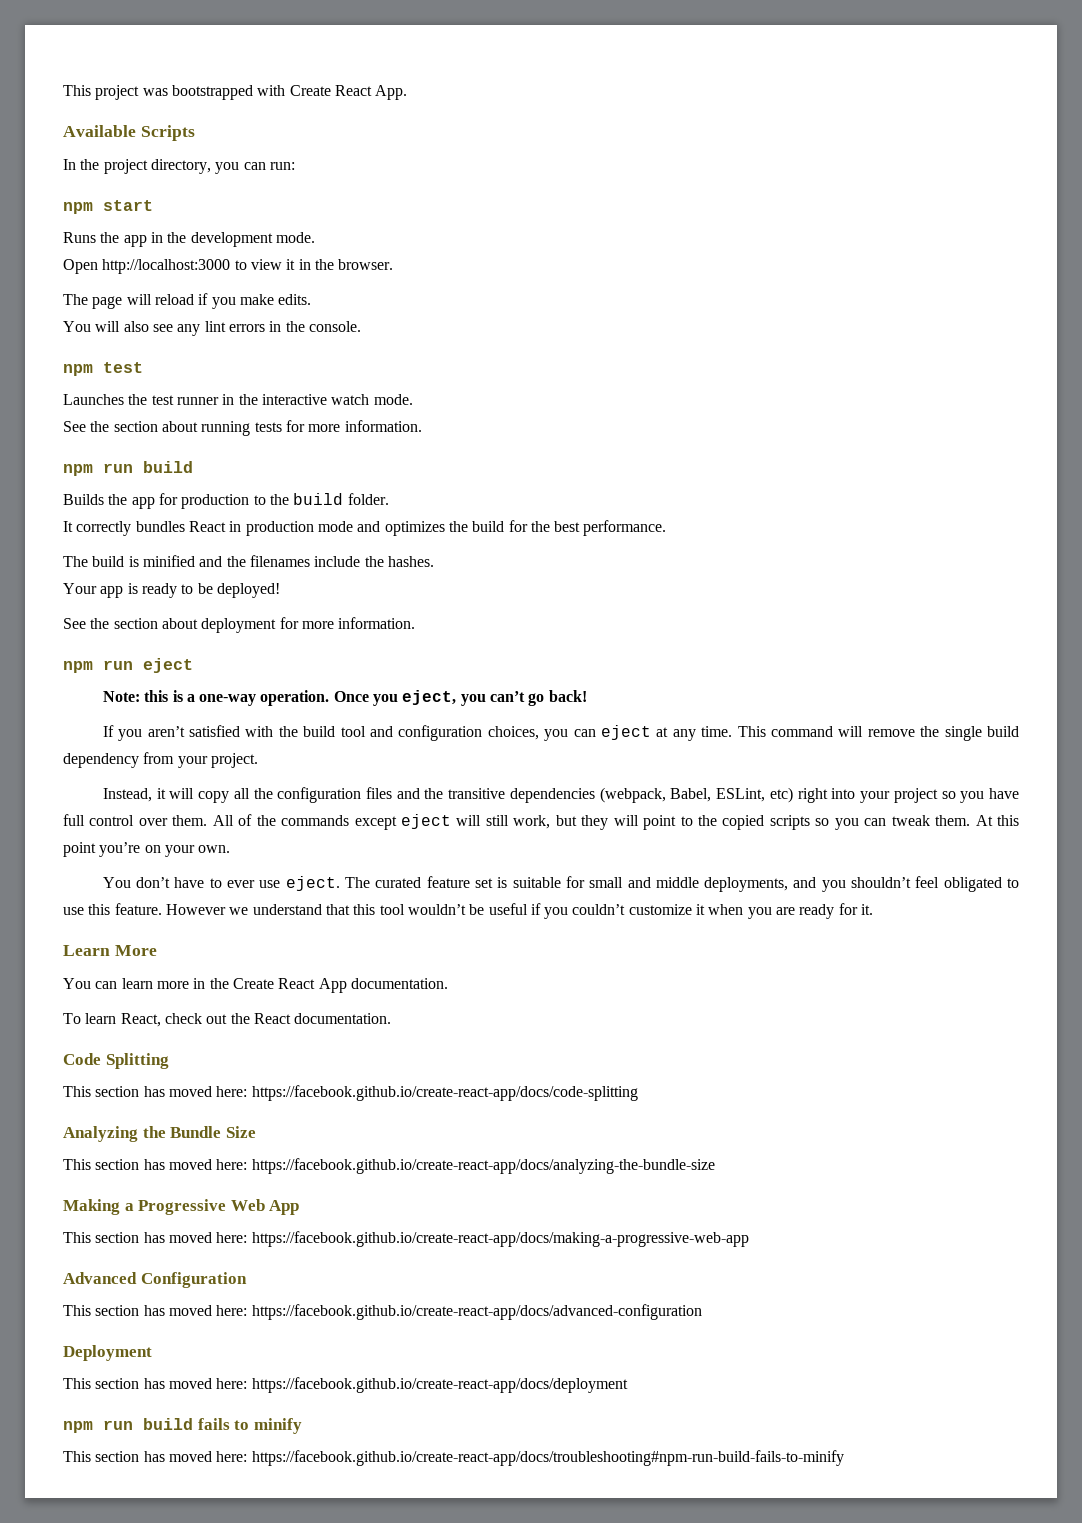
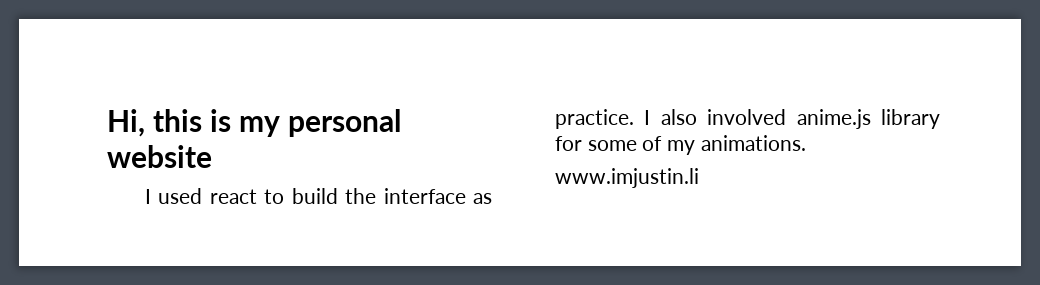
[63,85,408,100] [63,125,195,141] [63,159,295,174] [63,200,153,214] [63,232,315,247] [63,259,394,274] [63,293,312,309] [63,321,361,336] [63,362,143,376] [63,394,413,405] [63,420,422,436] [63,461,193,476] [63,493,389,509] [63,520,667,536] [63,555,434,567] [63,583,280,598] [63,617,416,633] [63,658,193,673] [102,690,587,706] [102,725,1019,741] [63,752,258,768] [102,787,1020,803] [63,814,1020,830] [63,842,231,857] [102,876,1019,892] [63,903,874,919] [63,945,157,956] [63,978,448,993] [63,1013,392,1027] [63,1053,169,1069] [63,1085,638,1101] [63,1126,256,1142] [63,1158,715,1174] [63,1199,300,1215] [63,1231,749,1247] [63,1272,247,1288] [63,1304,702,1320] [63,1345,152,1361] [63,1377,628,1393] [63,1418,302,1434] [63,1450,844,1466] This project was bootstrapped with Create React App. // Available Scripts // In the project directory, you can run: // npm start // Runs the app in the development mode. // Open http://localhost:3000 to view it in the browser. // The page will reload if you make edits. // You will also see any lint errors in the console. // npm test // Launches the test runner in the interactive watch mode. // See the section about running tests for more information. // npm run build // Builds the app for production to the build folder. // It correctly bundles React in production mode and optimizes the build for the best performance. // The build is minified and the filenames include the hashes. // Your app is ready to be deployed! // See the section about deployment for more information. // npm run eject // Note: this is a one-way operation. Once you eject, you can’t go back! // If you aren’t satisfied with the build tool and configuration choices, you can eject at any time. This command will remove the single build dependency from your project. // Instead, it will copy all the configuration files and the transitive dependencies (webpack, Babel, ESLint, etc) right into your project so you have full control over them. All of the commands except eject will still work, but they will point to the copied scripts so you can tweak them. At this point you’re on your own. // You don’t have to ever use eject. The curated feature set is suitable for small and middle deployments, and you shouldn’t feel obligated to use this feature. However we understand that this tool wouldn’t be useful if you couldn’t customize it when you are ready for it. // Learn More // You can learn more in the Create React App documentation. // To learn React, check out the React documentation. // Code Splitting // This section has moved here: https://facebook.github.io/create-react-app/docs/code-splitting // Analyzing the Bundle Size // This section has moved here: https://facebook.github.io/create-react-app/docs/analyzing-the-bundle-size // Making a Progressive Web App // This section has moved here: https://facebook.github.io/create-react-app/docs/making-a-progressive-web-app // Advanced Configuration // This section has moved here: https://facebook.github.io/create-react-app/docs/advanced-configuration // Deployment // This section has moved here: https://facebook.github.io/create-react-app/docs/deployment // npm run build fails to minify // This section has moved here: https://facebook.github.io/create-react-app/docs/troubleshooting#npm-run-build-fails-to-minify -> [107,109,401,137] [107,145,212,168] [144,188,492,204] [555,109,940,129] [555,135,806,155] [555,168,699,188] Hi, this is my personal website // I used react to build the interface as practice. I also involved anime.js library for some of my animations. // www.imjustin.li

